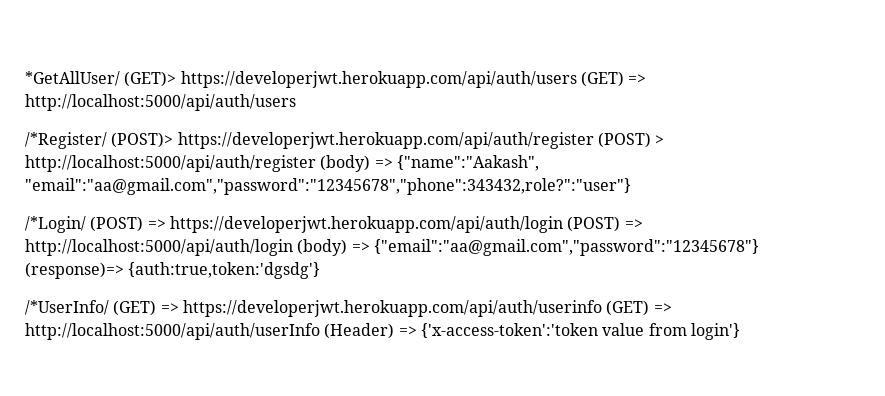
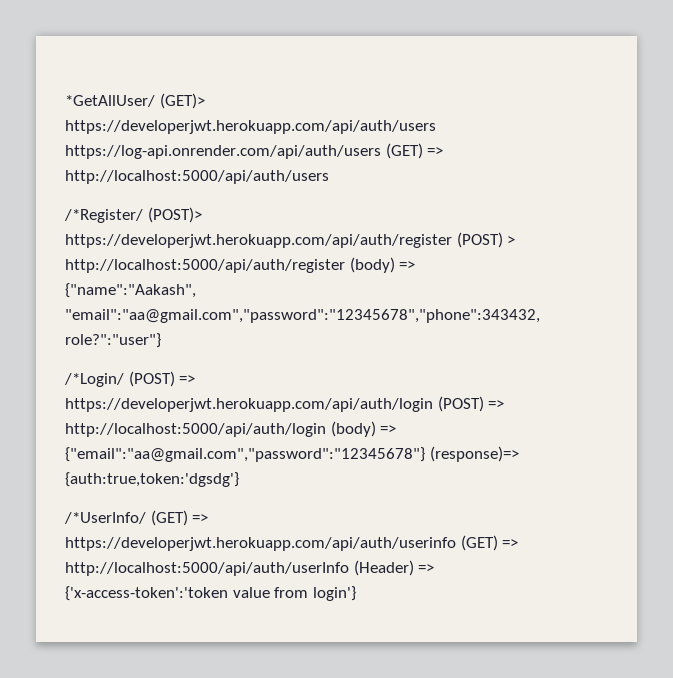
(577, 79) none -> [65,145,381,159] https://log-api.onrender.com/api/auth/users

